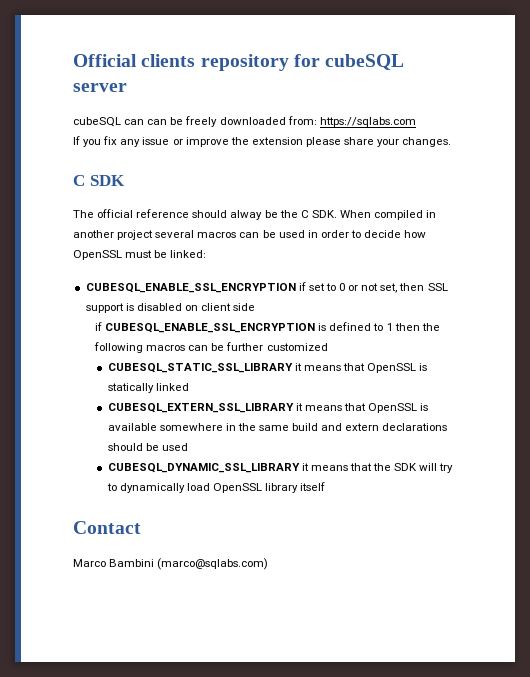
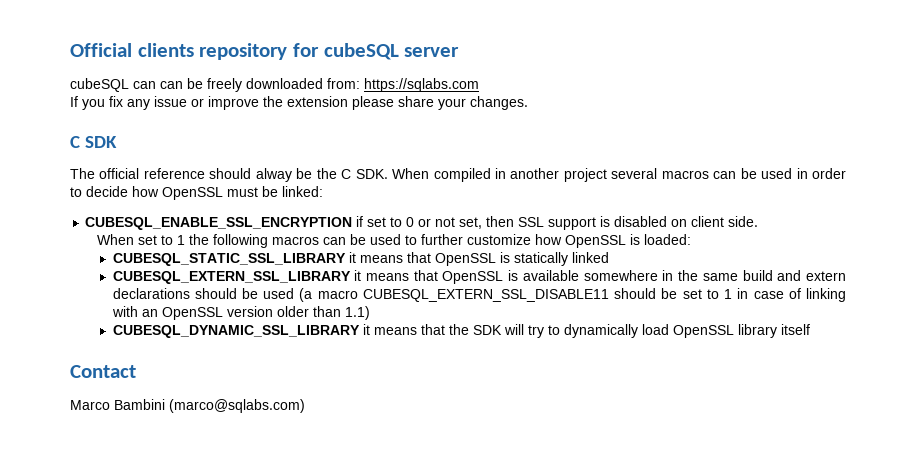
[233,303,256,311] [94,322,420,333] side // if CUBESQL_ENABLE_SSL_ENCRYPTION is defined to 1 then -> [728,216,759,227] [97,234,186,245] side. // When set to 1
[226,342,328,351] further customized -> [370,234,692,248] used to further customize how OpenSSL is loaded:
(188, 447) none -> [299,288,847,302] [111,306,370,320] (a macro CUBESQL_EXTERN_SSL_DISABLE11 should be set to 1 in case of linking with an OpenSSL version older than 1.1)

